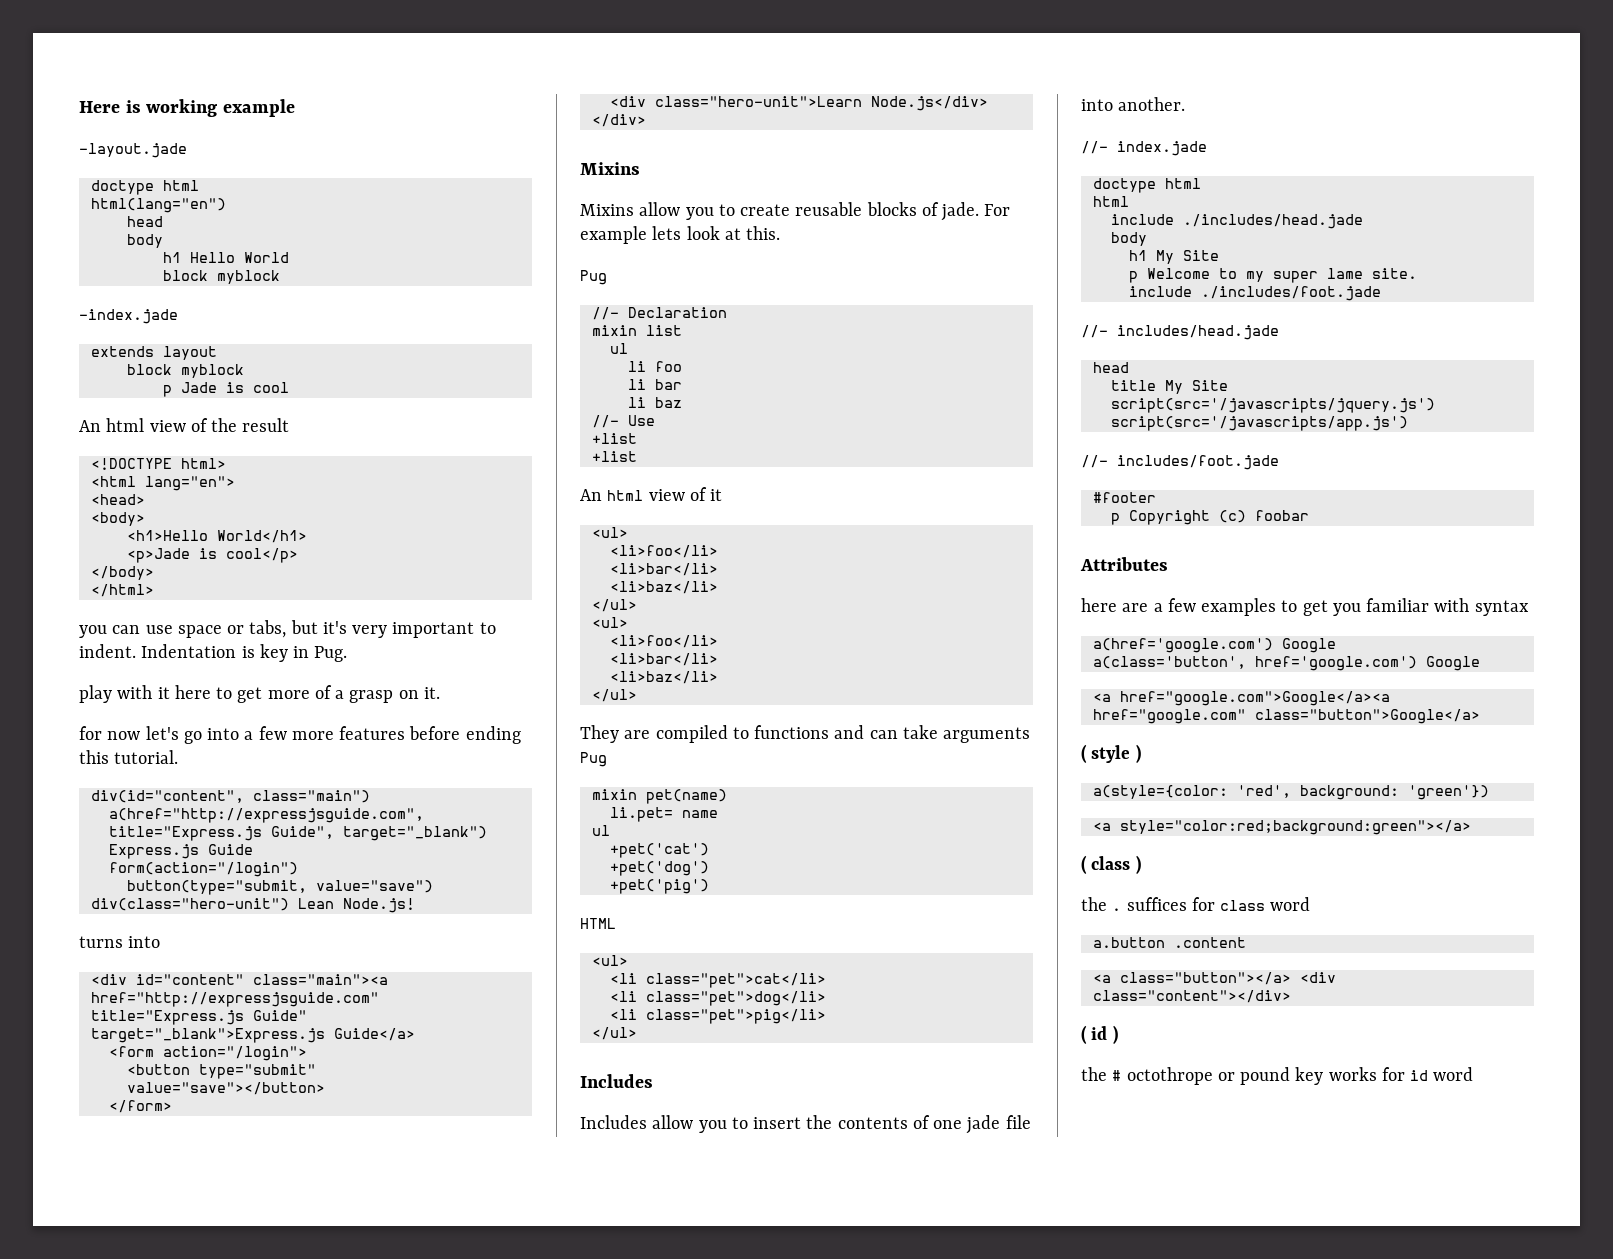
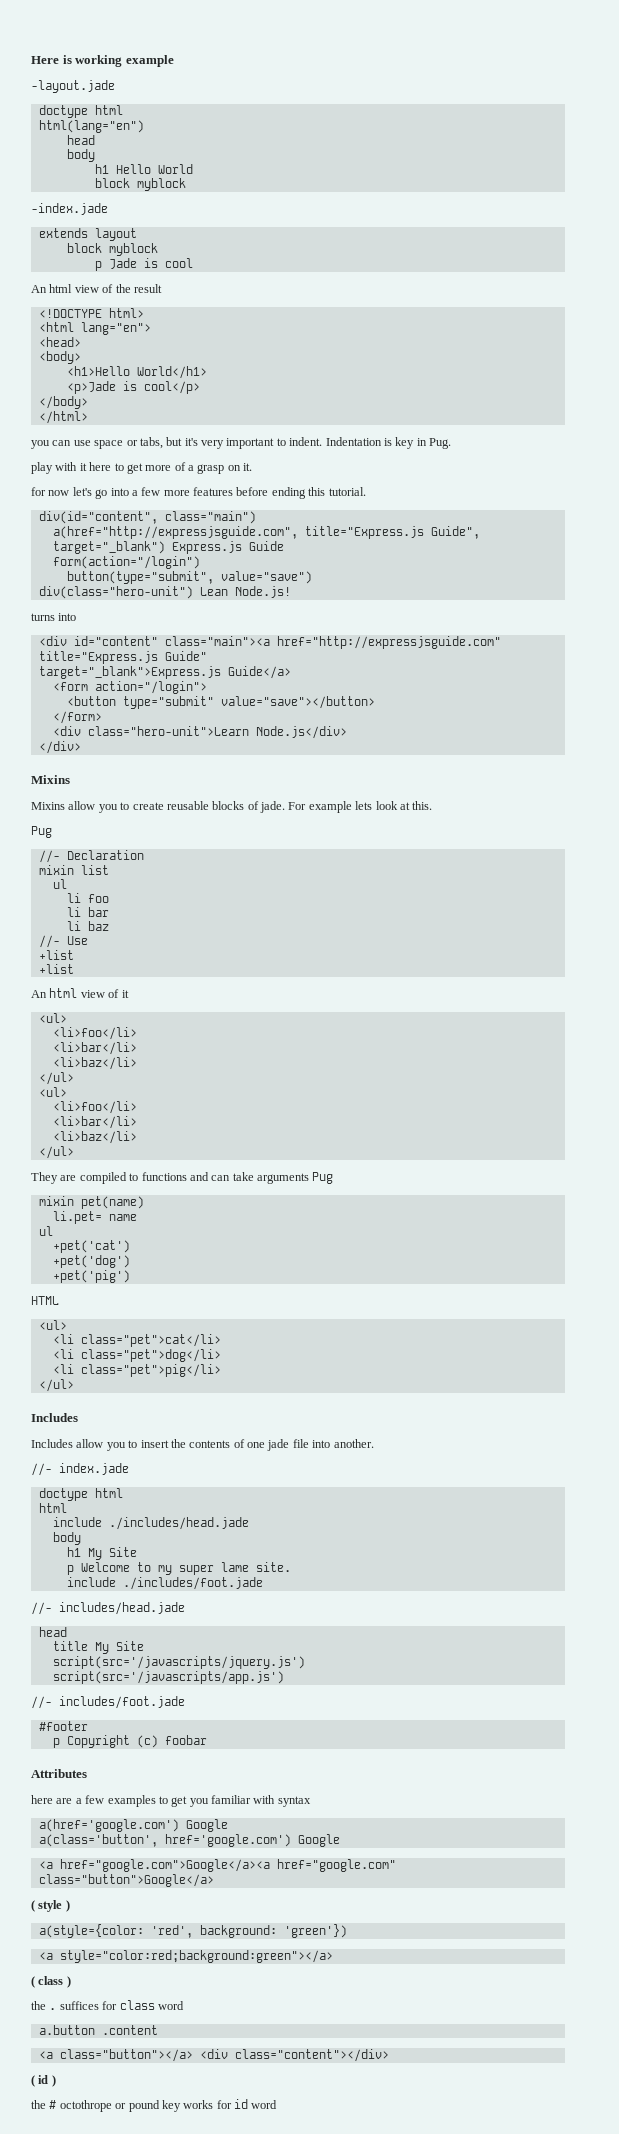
[126,880,307,895] button(type="submit, -> [66,571,214,584] button(type="submit",

